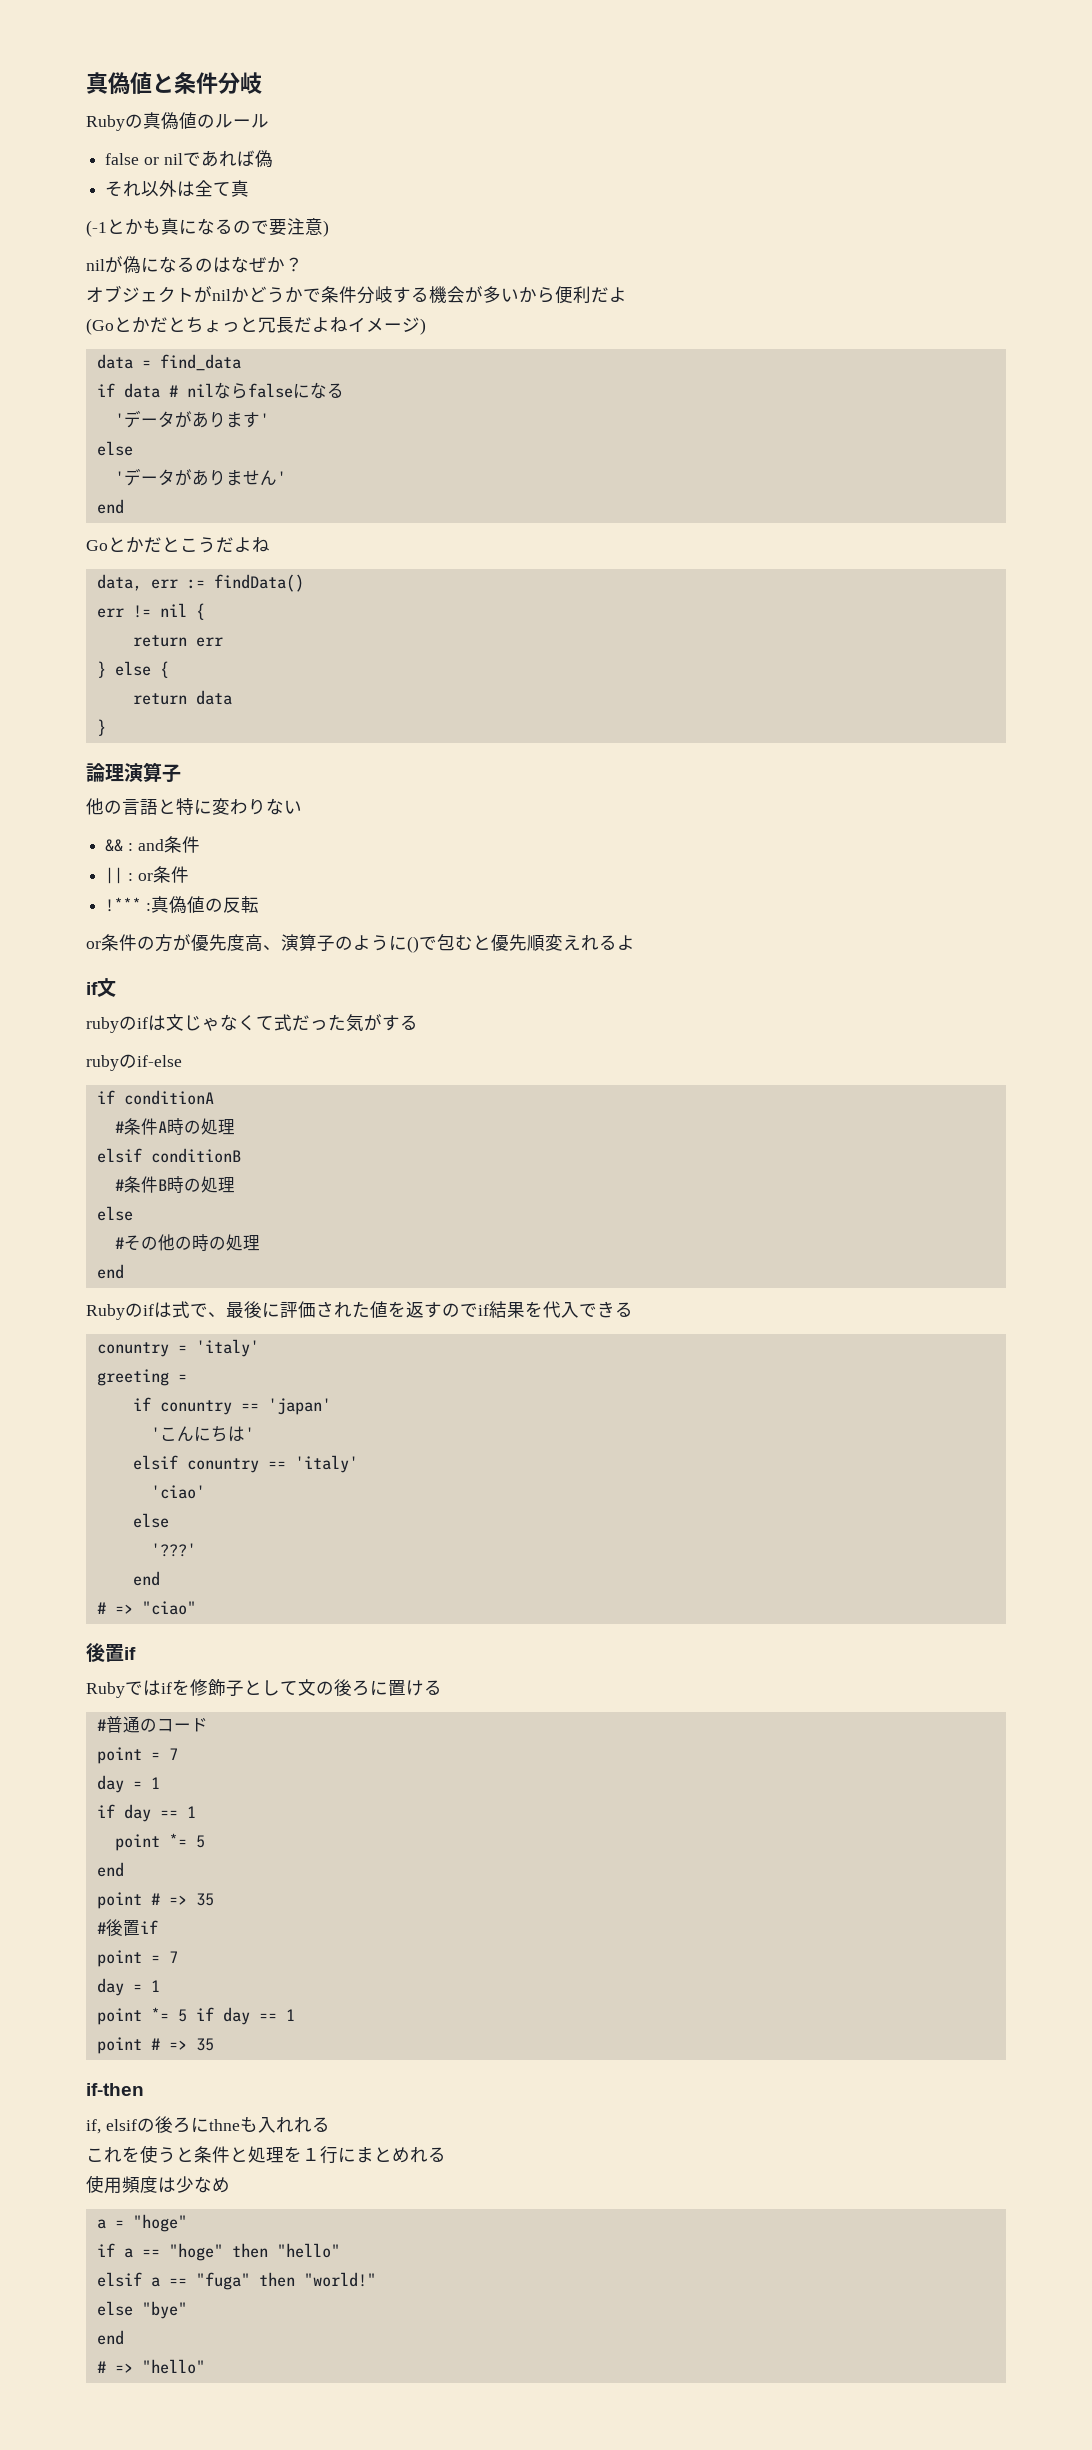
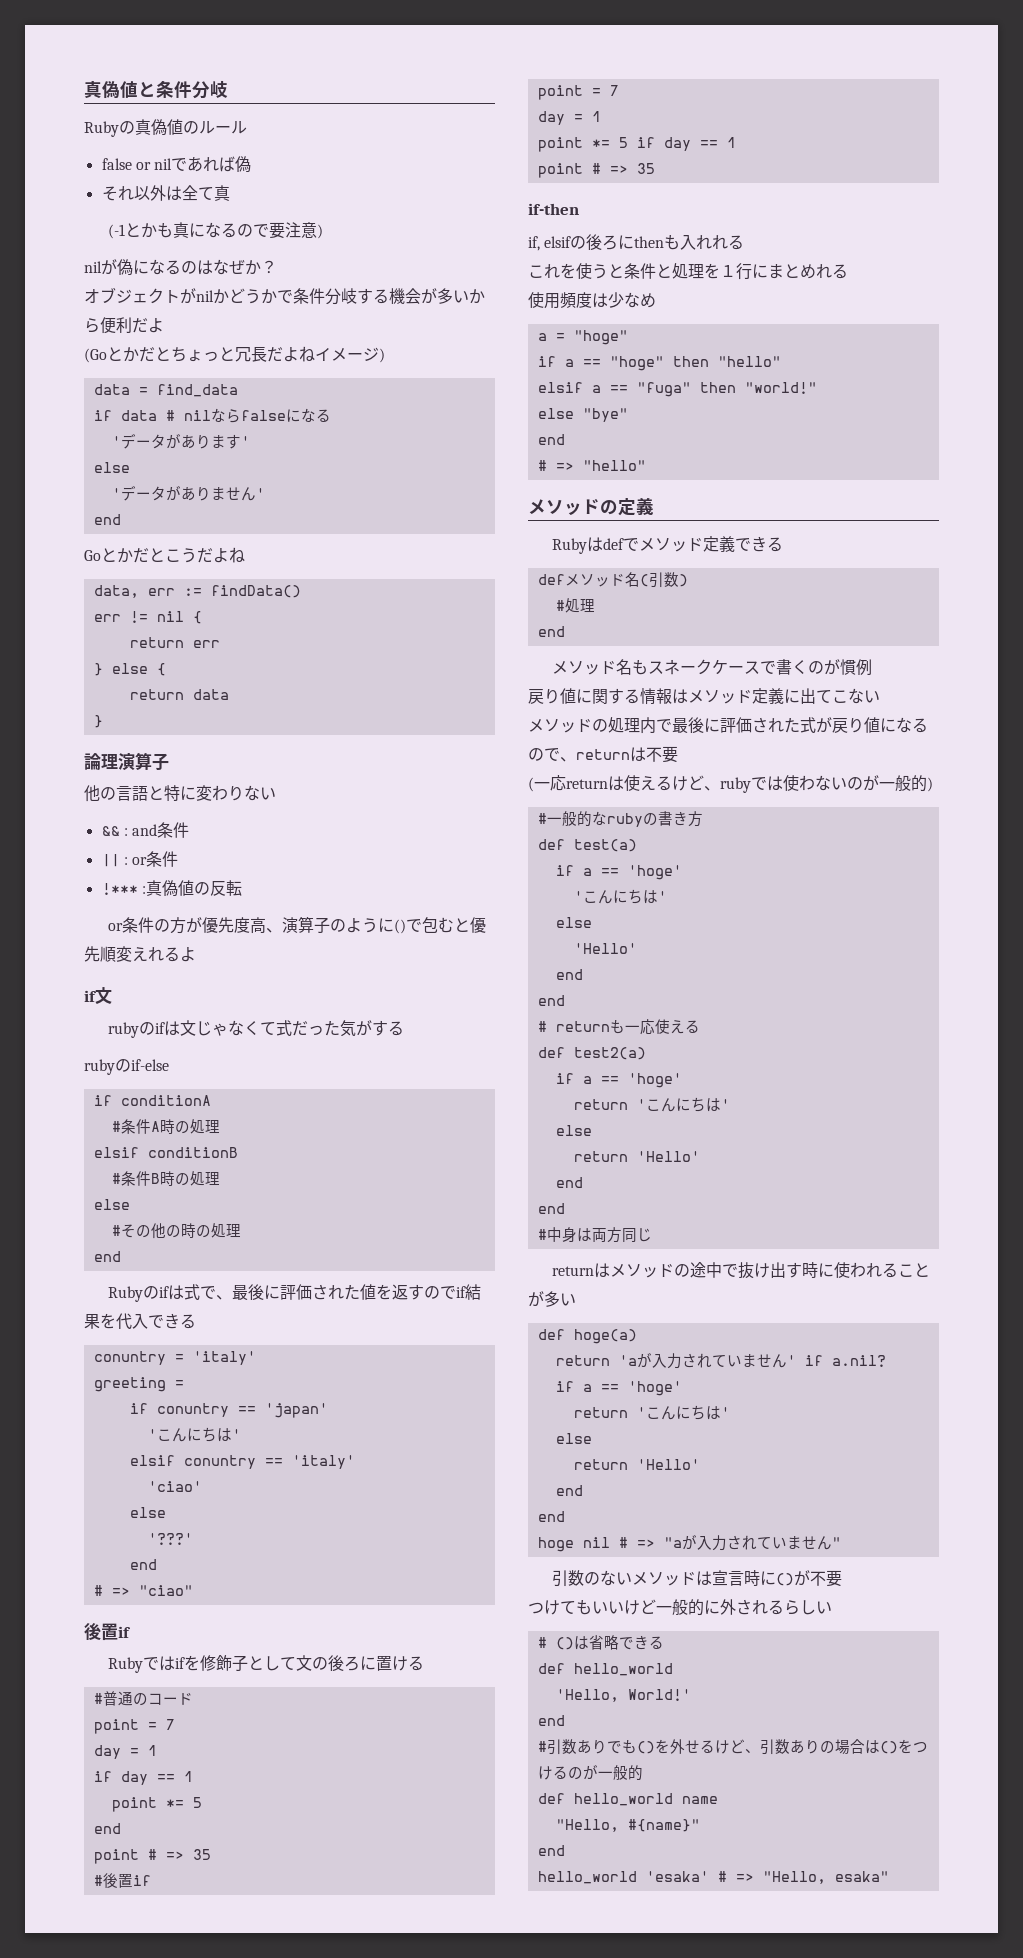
[208,2119,240,2131] thne -> [634,236,665,248] then
(205, 2366) none -> [528,497,654,516] [552,536,784,554] [537,572,688,588] [555,598,595,613] [537,626,565,637] [552,659,873,676] [528,688,880,705] [528,717,928,734] [528,746,678,763] [528,775,933,793] [537,811,703,827] [537,839,637,852] [555,865,682,880] [573,889,667,904] [555,917,592,928] [573,943,637,954] [555,969,583,980] [537,995,565,1006] [537,1019,700,1035] [537,1047,646,1060] [555,1073,682,1088] [573,1097,730,1112] [555,1125,592,1136] [573,1151,700,1162] [555,1177,583,1188] [537,1203,565,1214] [537,1227,652,1243] [552,1262,931,1279] [528,1291,576,1307] [537,1329,637,1344] [555,1353,886,1369] [555,1381,682,1396] [573,1405,730,1420] [555,1433,592,1444] [573,1459,700,1470] [555,1485,583,1496] [537,1511,565,1522] [537,1535,841,1552] [552,1570,843,1587] [528,1599,832,1616] [537,1635,664,1650] [537,1663,673,1676] [555,1689,691,1702] [537,1715,565,1726] [537,1739,928,1755] [537,1765,643,1781] [537,1793,718,1806] [555,1819,700,1832] [537,1845,565,1856] [537,1871,889,1884] // メソッドの定義 // Rubyはdefでメソッド定義できる // defメソッド名(引数) // #処理 // end // メソッド名もスネークケースで書くのが慣例 // 戻り値に関する情報はメソッド定義に出てこない // メソッドの処理内で最後に評価された式が戻り値になるので、returnは不要 // (一応returnは使えるけど、rubyでは使わないのが一般的) // #一般的なrubyの書き方 // def test(a) // if a == 'hoge' // 'こんにちは' // else // 'Hello' // end // end // # returnも一応使える // def test2(a) // if a == 'hoge' // return 'こんにちは' // else // return 'Hello' // end // end // #中身は両方同じ // returnはメソッドの途中で抜け出す時に使われることが多い // def hoge(a) // return 'aが入力されていません' if a.nil? // if a == 'hoge' // return 'こんにちは' // else // return 'Hello' // end // end // hoge nil # => "aが入力されていません" // 引数のないメソッドは宣言時に()が不要 // つけてもいいけど一般的に外されるらしい // # ()は省略できる // def hello_world // 'Hello, World!' // end // #引数ありでも()を外せるけど、引数ありの場合は()をつけるのが一般的 // def hello_world name // "Hello, #{name}" // end // hello_world 'esaka' # => "Hello, esaka"

